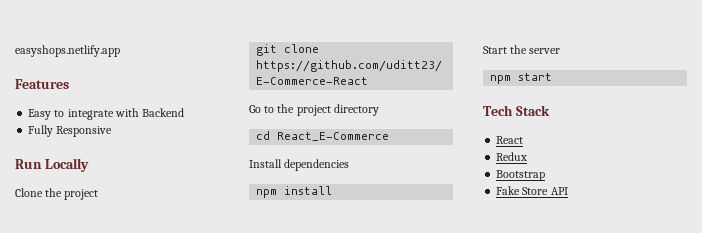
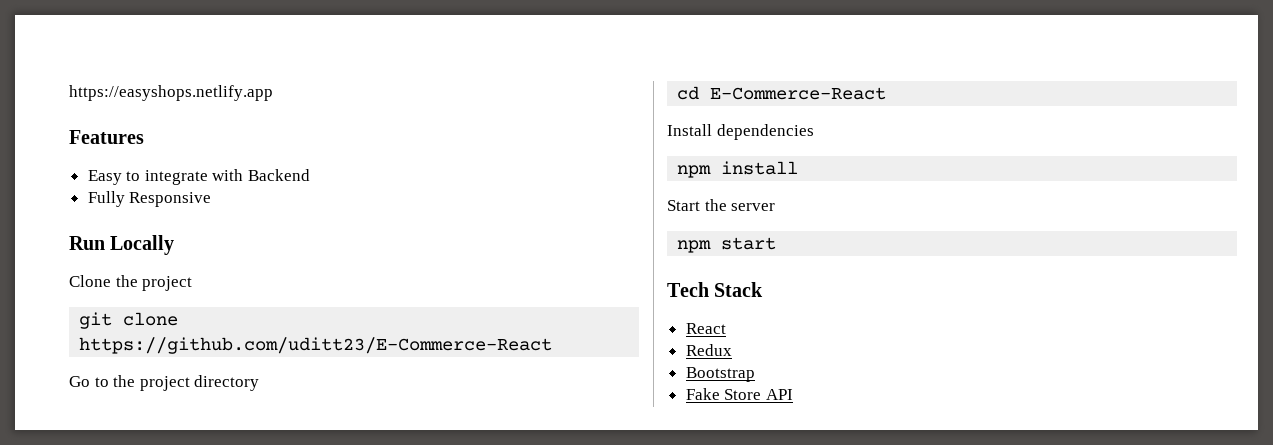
[15,45,120,57] easyshops.netlify.app -> [69,85,273,101] https://easyshops.netlify.app
[277,132,390,141] React_E-Commerce -> [710,87,887,100] E-Commerce-React

